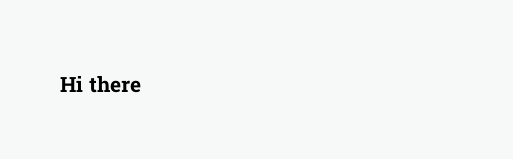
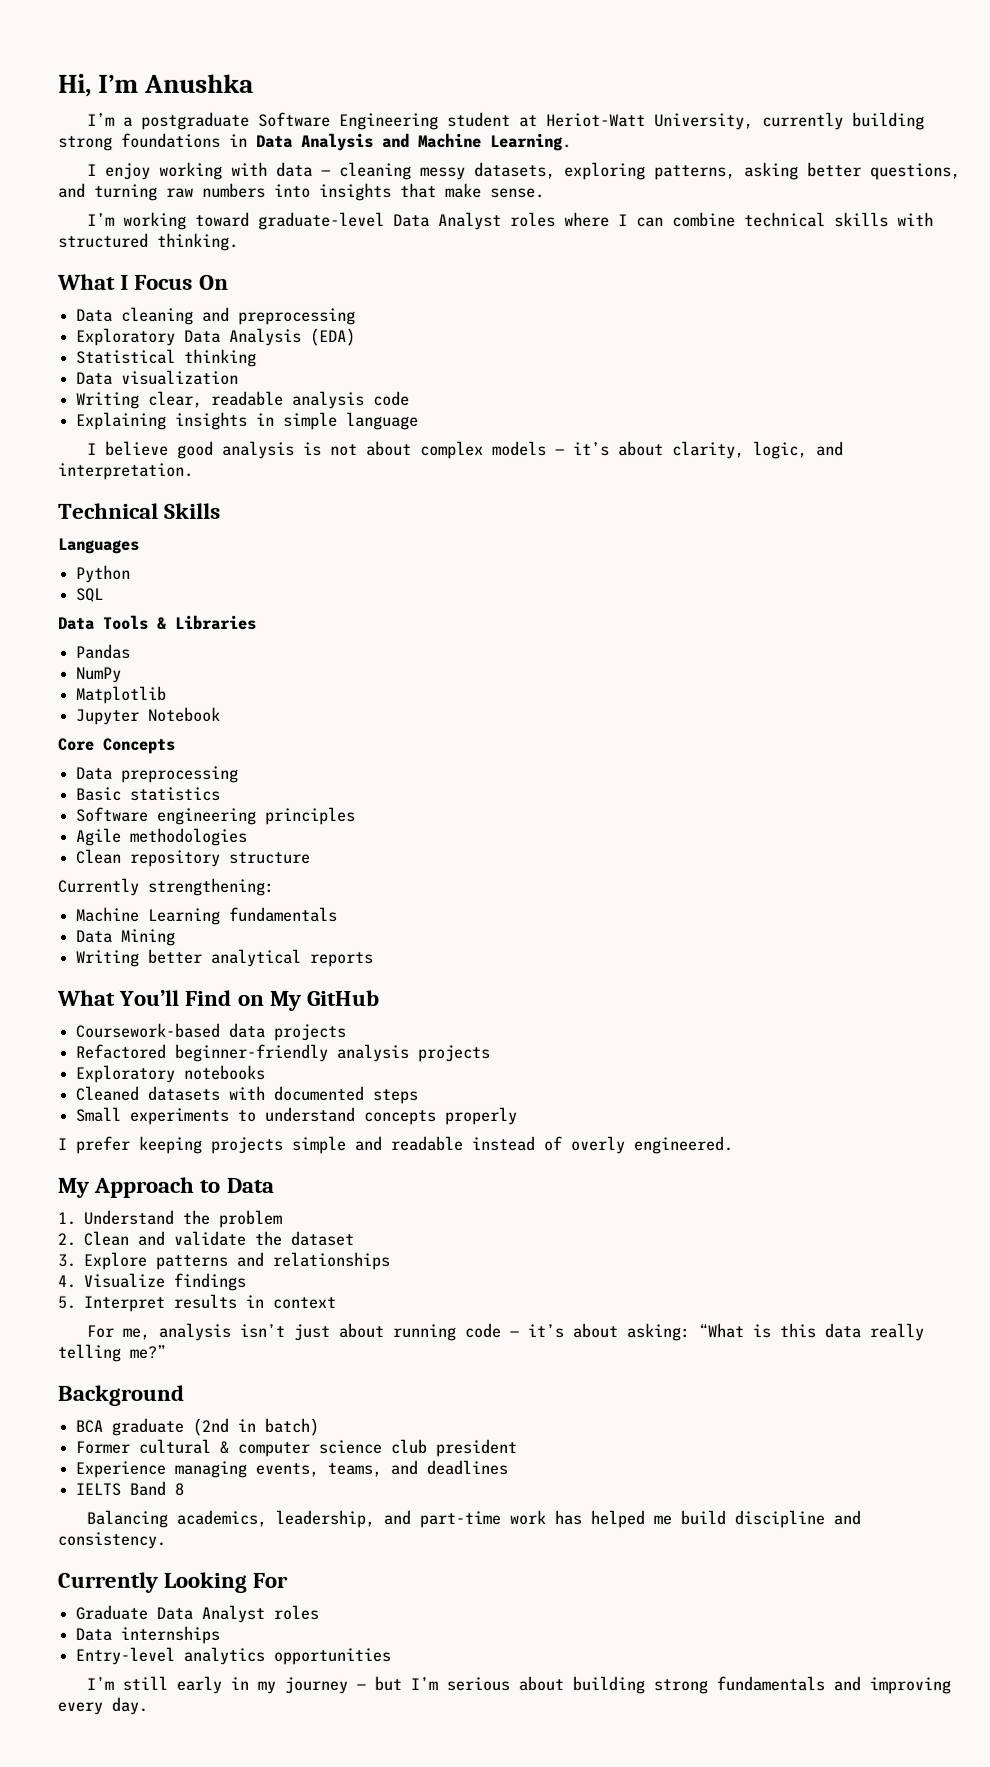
[60,76,141,93] Hi there -> [58,73,255,97] [87,111,926,131] [58,132,572,152] [87,161,962,181] [58,182,545,201] [87,211,935,231] [58,232,239,251] [57,273,229,290] [76,306,357,325] [76,327,357,346] [76,348,258,367] [76,369,240,385] [76,390,411,409] [76,411,420,430] [87,440,845,460] [58,462,194,480] [58,502,222,519] [58,537,140,554] [76,564,132,583] [76,587,105,602] [58,614,257,630] [76,643,132,659] [76,666,123,683] [76,685,168,704] [76,706,222,725] [58,737,176,754] [76,765,240,783] [76,786,222,801] [76,806,357,825] [76,827,249,846] [76,848,312,867] [57,877,275,896] [75,906,338,925] [75,928,176,946] [75,948,374,967] [56,989,380,1011] [75,1022,347,1041] [75,1043,491,1062] [75,1064,266,1083] [75,1085,419,1104] [75,1106,518,1126] [57,1135,733,1155] [57,1176,274,1198] [57,1209,283,1228] [57,1230,355,1246] [57,1251,391,1270] [57,1272,247,1291] [57,1293,337,1312] [86,1322,925,1342] [57,1343,166,1362] [57,1384,184,1406] [75,1417,320,1436] [75,1438,518,1458] [75,1459,509,1478] [75,1480,185,1496] [86,1509,862,1529] [57,1531,166,1549] [57,1571,289,1593] [75,1604,320,1623] [75,1625,221,1644] [75,1646,392,1665] [86,1675,952,1695] [57,1696,148,1715] Hi, I’m Anushka // I’m a postgraduate Software Engineering student at Heriot-Watt University, currently building strong foundations in Data Analysis and Machine Learning. // I enjoy working with data — cleaning messy datasets, exploring patterns, asking better questions, and turning raw numbers into insights that make sense. // I’m working toward graduate-level Data Analyst roles where I can combine technical skills with structured thinking. // What I Focus On // Data cleaning and preprocessing // Exploratory Data Analysis (EDA) // Statistical thinking // Data visualization // Writing clear, readable analysis code // Explaining insights in simple language // I believe good analysis is not about complex models — it’s about clarity, logic, and interpretation. // Technical Skills // Languages // Python // SQL // Data Tools & Libraries // Pandas // NumPy // Matplotlib // Jupyter Notebook // Core Concepts // Data preprocessing // Basic statistics // Software engineering principles // Agile methodologies // Clean repository structure // Currently strengthening: // Machine Learning fundamentals // Data Mining // Writing better analytical reports // What You’ll Find on My GitHub // Coursework-based data projects // Refactored beginner-friendly analysis projects // Exploratory notebooks // Cleaned datasets with documented steps // Small experiments to understand concepts properly // I prefer keeping projects simple and readable instead of overly engineered. // My Approach to Data // 1. Understand the problem // 2. Clean and validate the dataset // 3. Explore patterns and relationships // 4. Visualize findings // 5. Interpret results in context // For me, analysis isn’t just about running code — it’s about asking: “What is this data really telling me?” // Background // BCA graduate (2nd in batch) // Former cultural & computer science club president // Experience managing events, teams, and deadlines // IELTS Band 8 // Balancing academics, leadership, and part-time work has helped me build discipline and consistency. // Currently Looking For // Graduate Data Analyst roles // Data internships // Entry-level analytics opportunities // I’m still early in my journey — but I’m serious about building strong fundamentals and improving every day.

